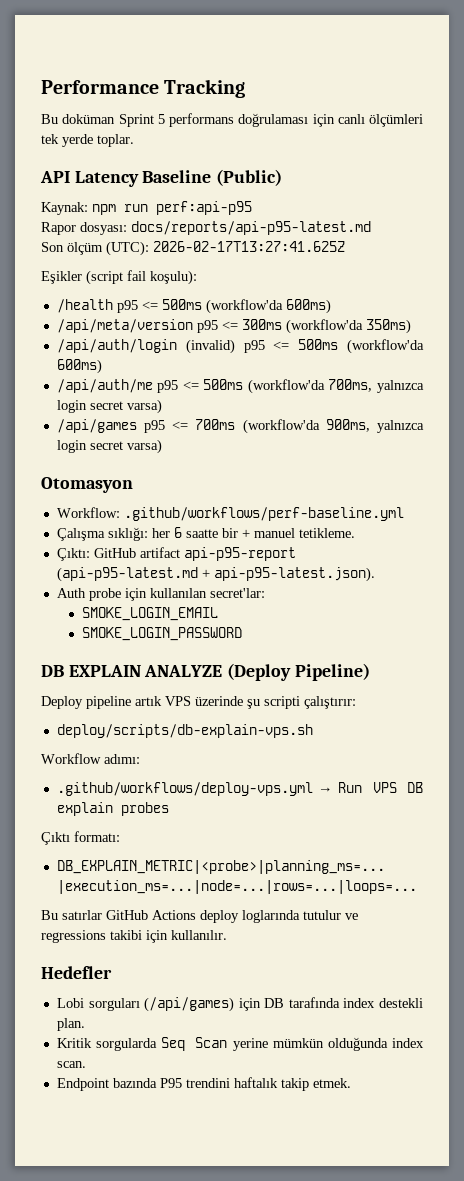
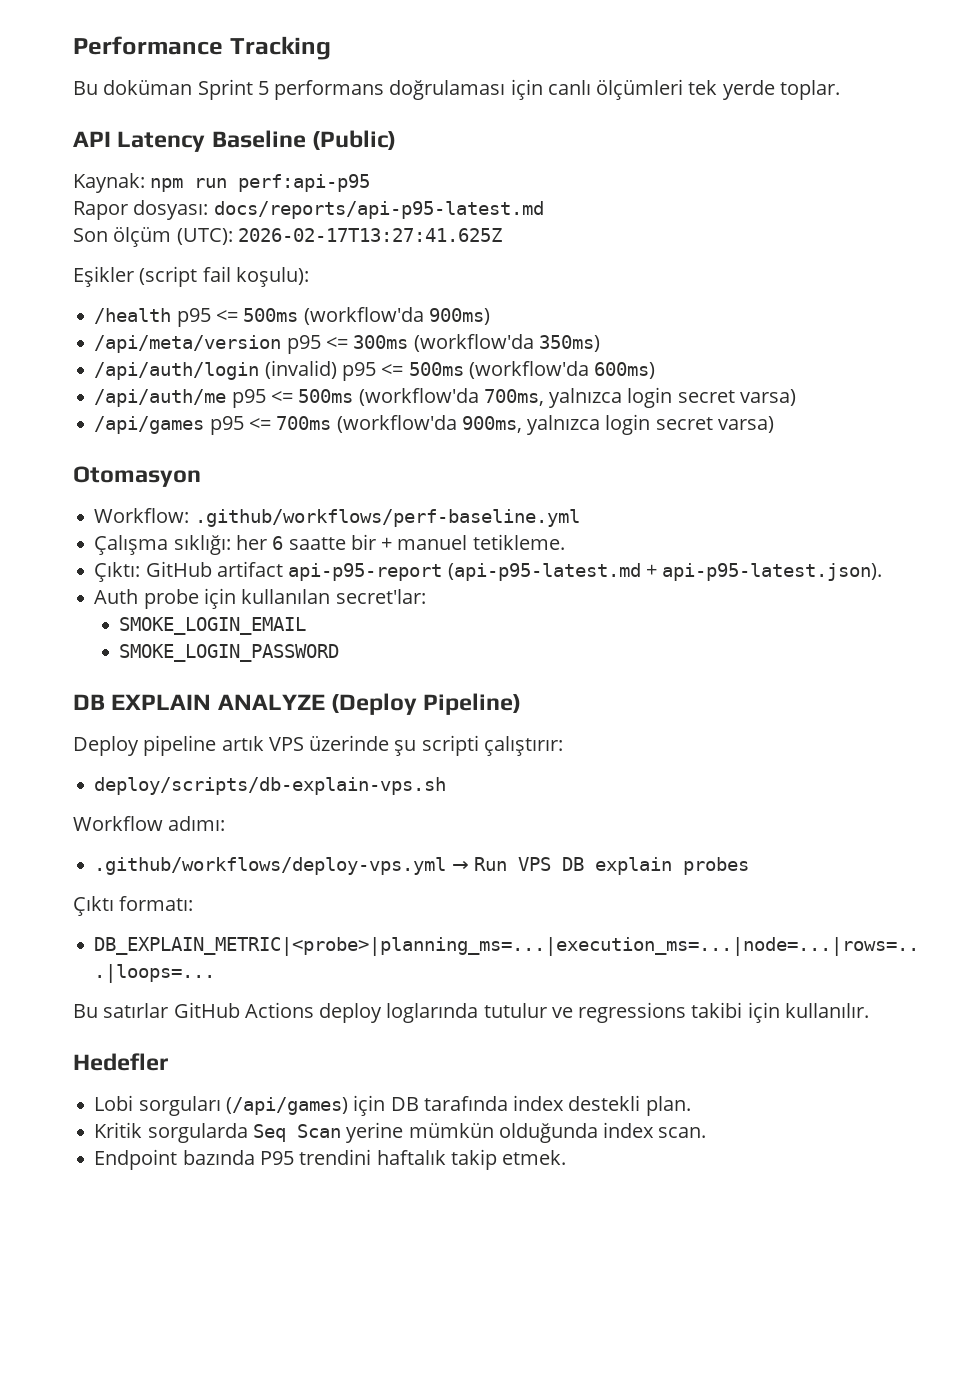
[285,299,331,314] 600ms) -> [428,308,490,325] 900ms)

